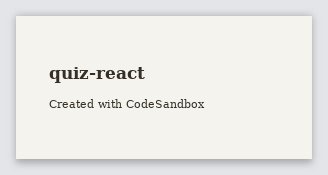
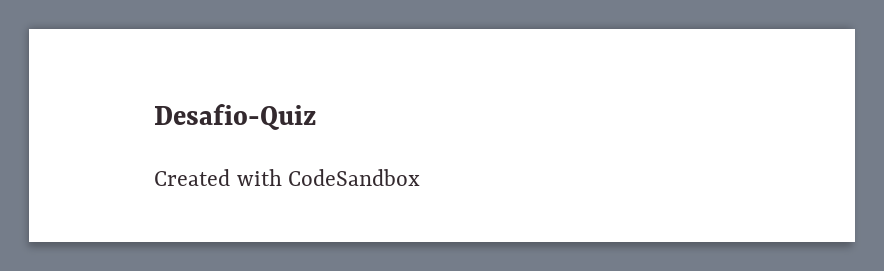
[49,67,145,83] quiz-react -> [154,104,316,130] Desafio-Quiz

